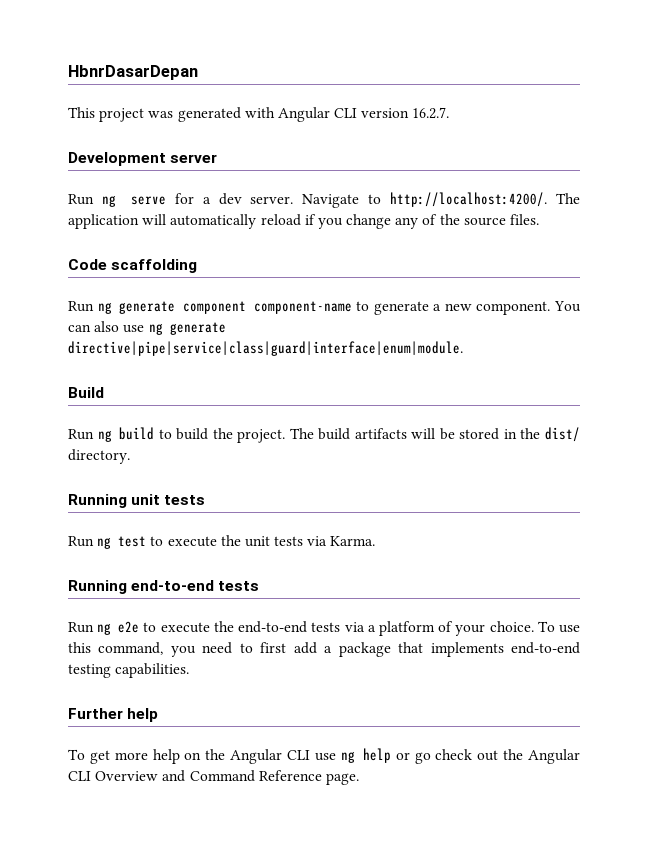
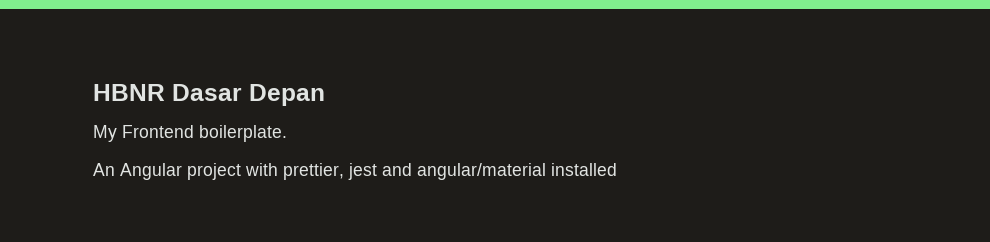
[68,65,198,80] [68,107,450,122] [68,152,218,166] [68,192,580,208] [68,214,540,229] [68,259,198,273] [68,301,582,315] [68,321,226,335] [68,341,463,356] [68,387,104,398] [68,427,580,443] [68,449,130,464] [68,494,206,508] [68,535,376,549] [68,580,260,594] [68,621,580,636] [68,642,580,657] [68,663,190,678] [68,708,159,722] [68,748,581,764] [68,770,359,785] HbnrDasarDepan // This project was generated with Angular CLI version 16.2.7. // Development server // Run ng serve for a dev server. Navigate to http://localhost:4200/. The application will automatically reload if you change any of the source files. // Code scaffolding // Run ng generate component component-name to generate a new component. You can also use ng generate directive|pipe|service|class|guard|interface|enum|module. // Build // Run ng build to build the project. The build artifacts will be stored in the dist/ directory. // Running unit tests // Run ng test to execute the unit tests via Karma. // Running end-to-end tests // Run ng e2e to execute the end-to-end tests via a platform of your choice. To use this command, you need to first add a package that implements end-to-end testing capabilities. // Further help // To get more help on the Angular CLI use ng help or go check out the Angular CLI Overview and Command Reference page. -> [93,84,325,106] [93,125,287,142] [93,163,617,180] HBNR Dasar Depan // My Frontend boilerplate. // An Angular project with prettier, jest and angular/material installed

